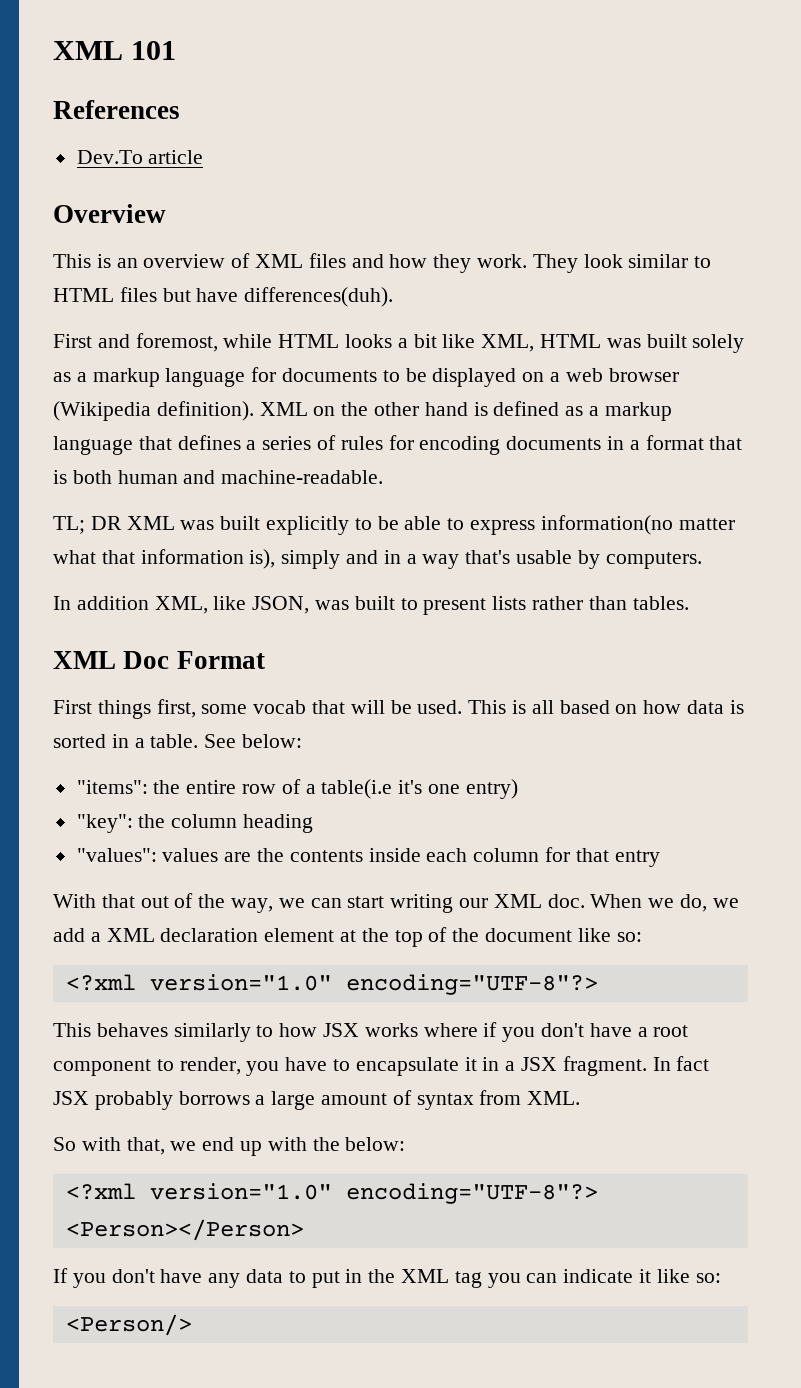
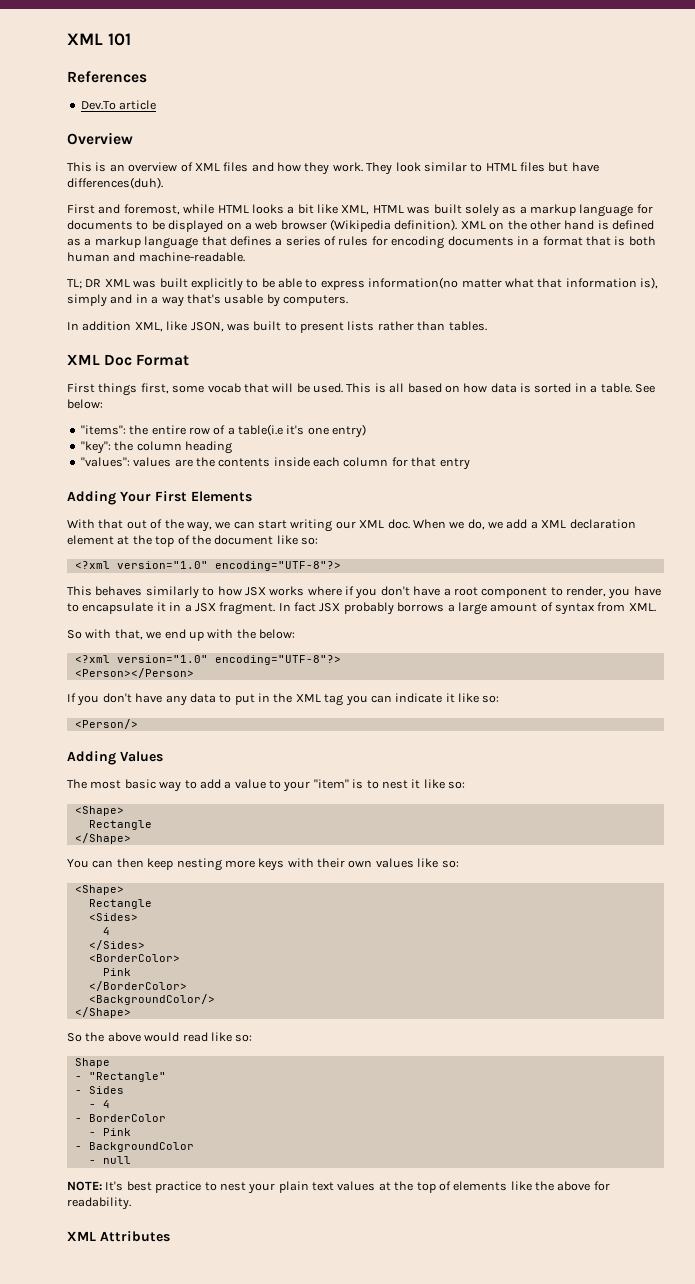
(660, 858) none -> [67,491,252,505] // Adding Your First Elements
(192, 1325) none -> [67,751,163,765] [67,779,465,792] [74,806,124,816] [88,820,152,830] [74,833,131,844] [67,858,459,871] [74,885,124,895] [88,899,152,909] [88,913,138,921] [102,927,110,935] [88,940,145,950] [88,954,180,962] [102,968,131,976] [88,981,187,991] [88,994,215,1005] [74,1007,131,1018] [67,1032,253,1042] [74,1058,110,1068] [74,1072,166,1082] [74,1086,124,1094] [88,1100,110,1108] [74,1114,166,1122] [88,1128,131,1136] [74,1142,194,1152] [88,1156,131,1164] [67,1181,610,1194] [67,1197,131,1210] [67,1231,170,1242] // Adding Values // The most basic way to add a value to your "item" is to nest it like so: // <Shape> // Rectangle // </Shape> // You can then keep nesting more keys with their own values like so: // <Shape> // Rectangle // <Sides> // 4 // </Sides> // <BorderColor> // Pink // </BorderColor> // <BackgroundColor/> // </Shape> // So the above would read like so: // Shape // - "Rectangle" // - Sides // - 4 // - BorderColor // - Pink // - BackgroundColor // - null // NOTE: It's best practice to nest your plain text values at the top of elements like the above for readability. // XML Attributes

